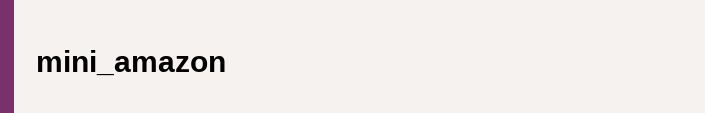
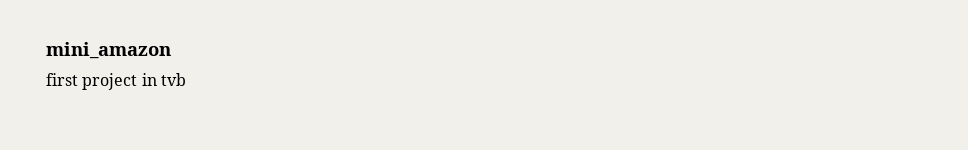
(226, 63) none -> [46,73,186,90] // first project in tvb

